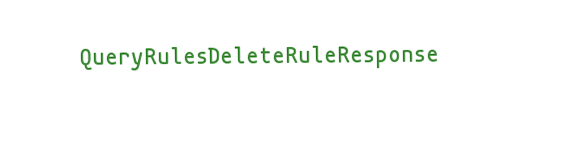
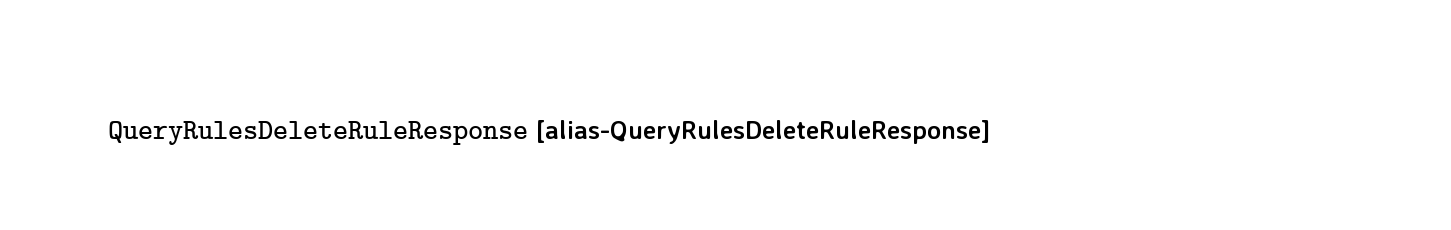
(439, 57) none -> [536,120,990,144] [alias-QueryRulesDeleteRuleResponse]

